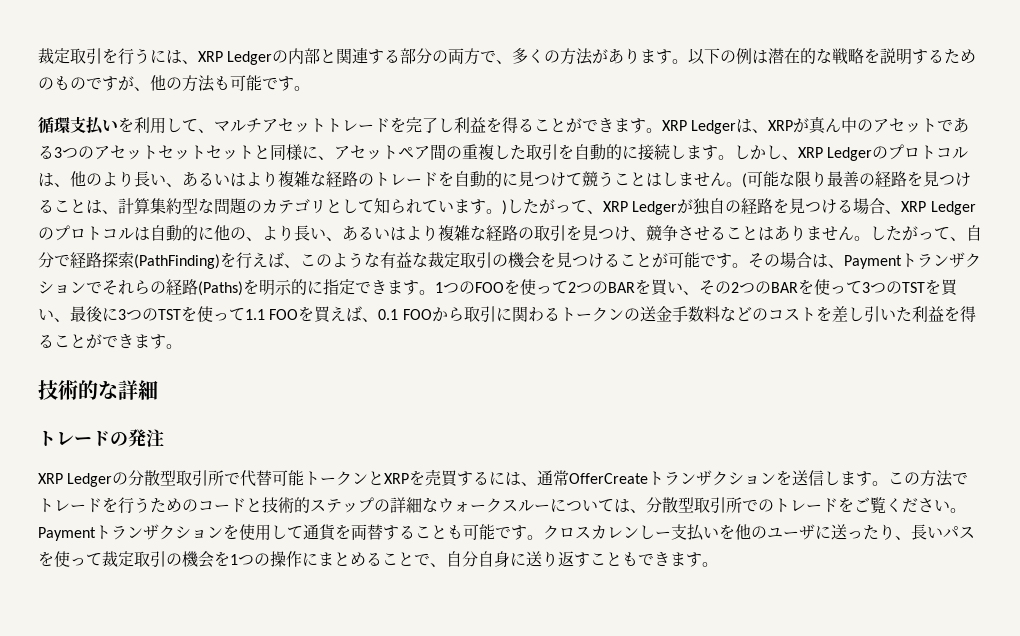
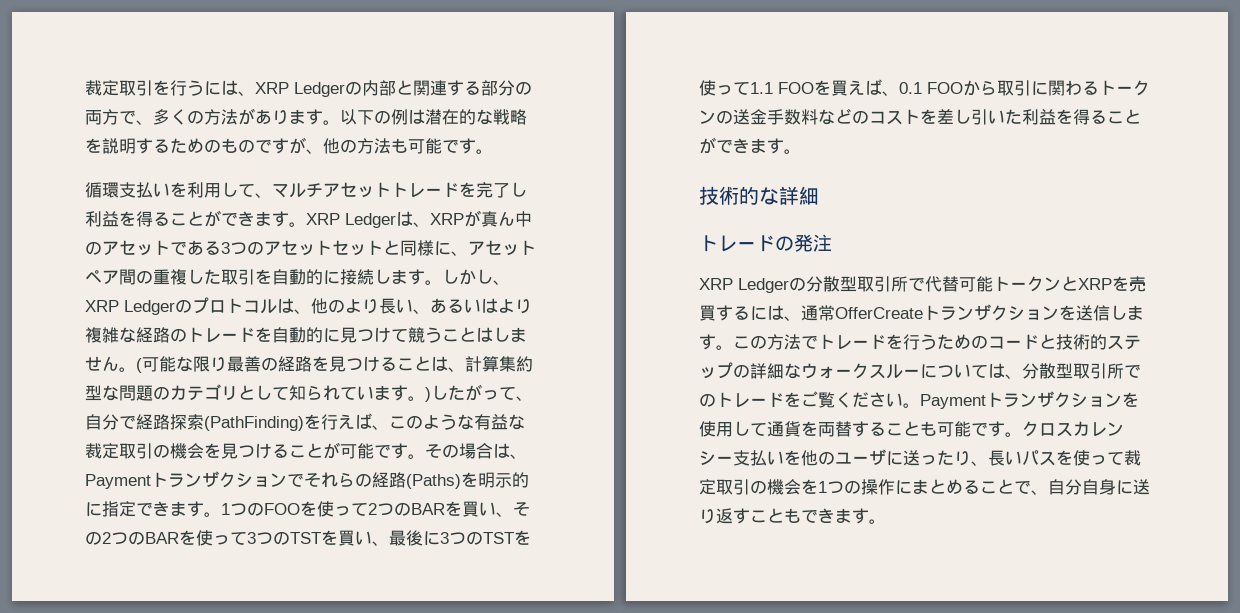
[206,145,254,160] セット -> (383, 247) none
[603,198,976,215] [38,225,966,242] XRP Ledgerが独自の経路を見つける場合、XRP Ledgerのプロトコルは自動的に他の、より長い、あるいはより複雑な経路の取引を見つけ、競争させることはありません。したがって、 -> (533, 398) none
[639,525,655,540] し -> [699,451,716,466] シ

